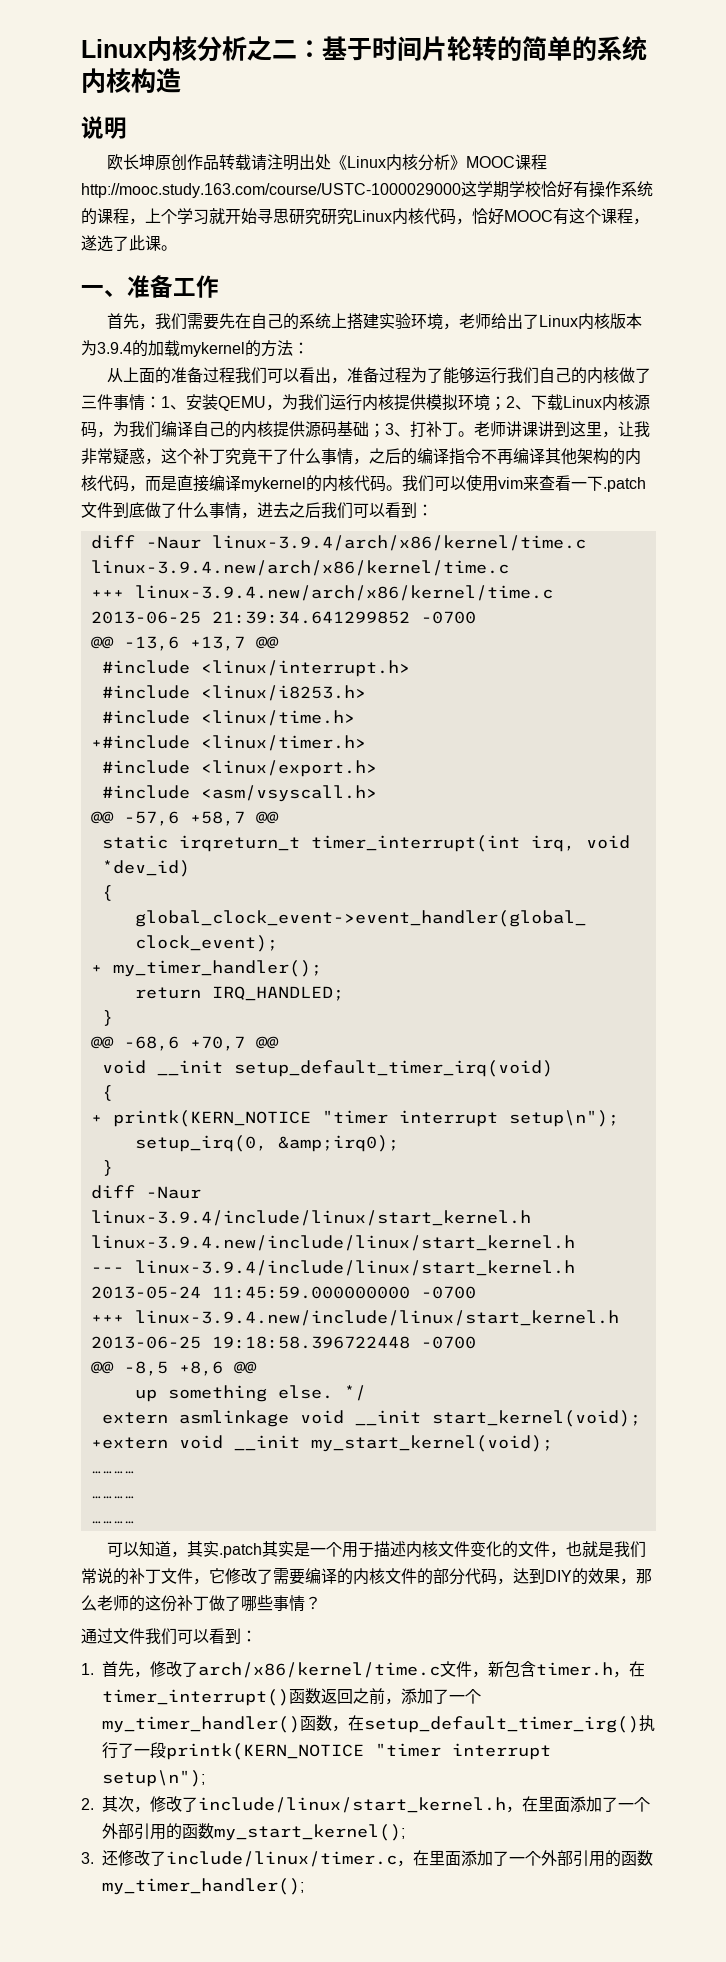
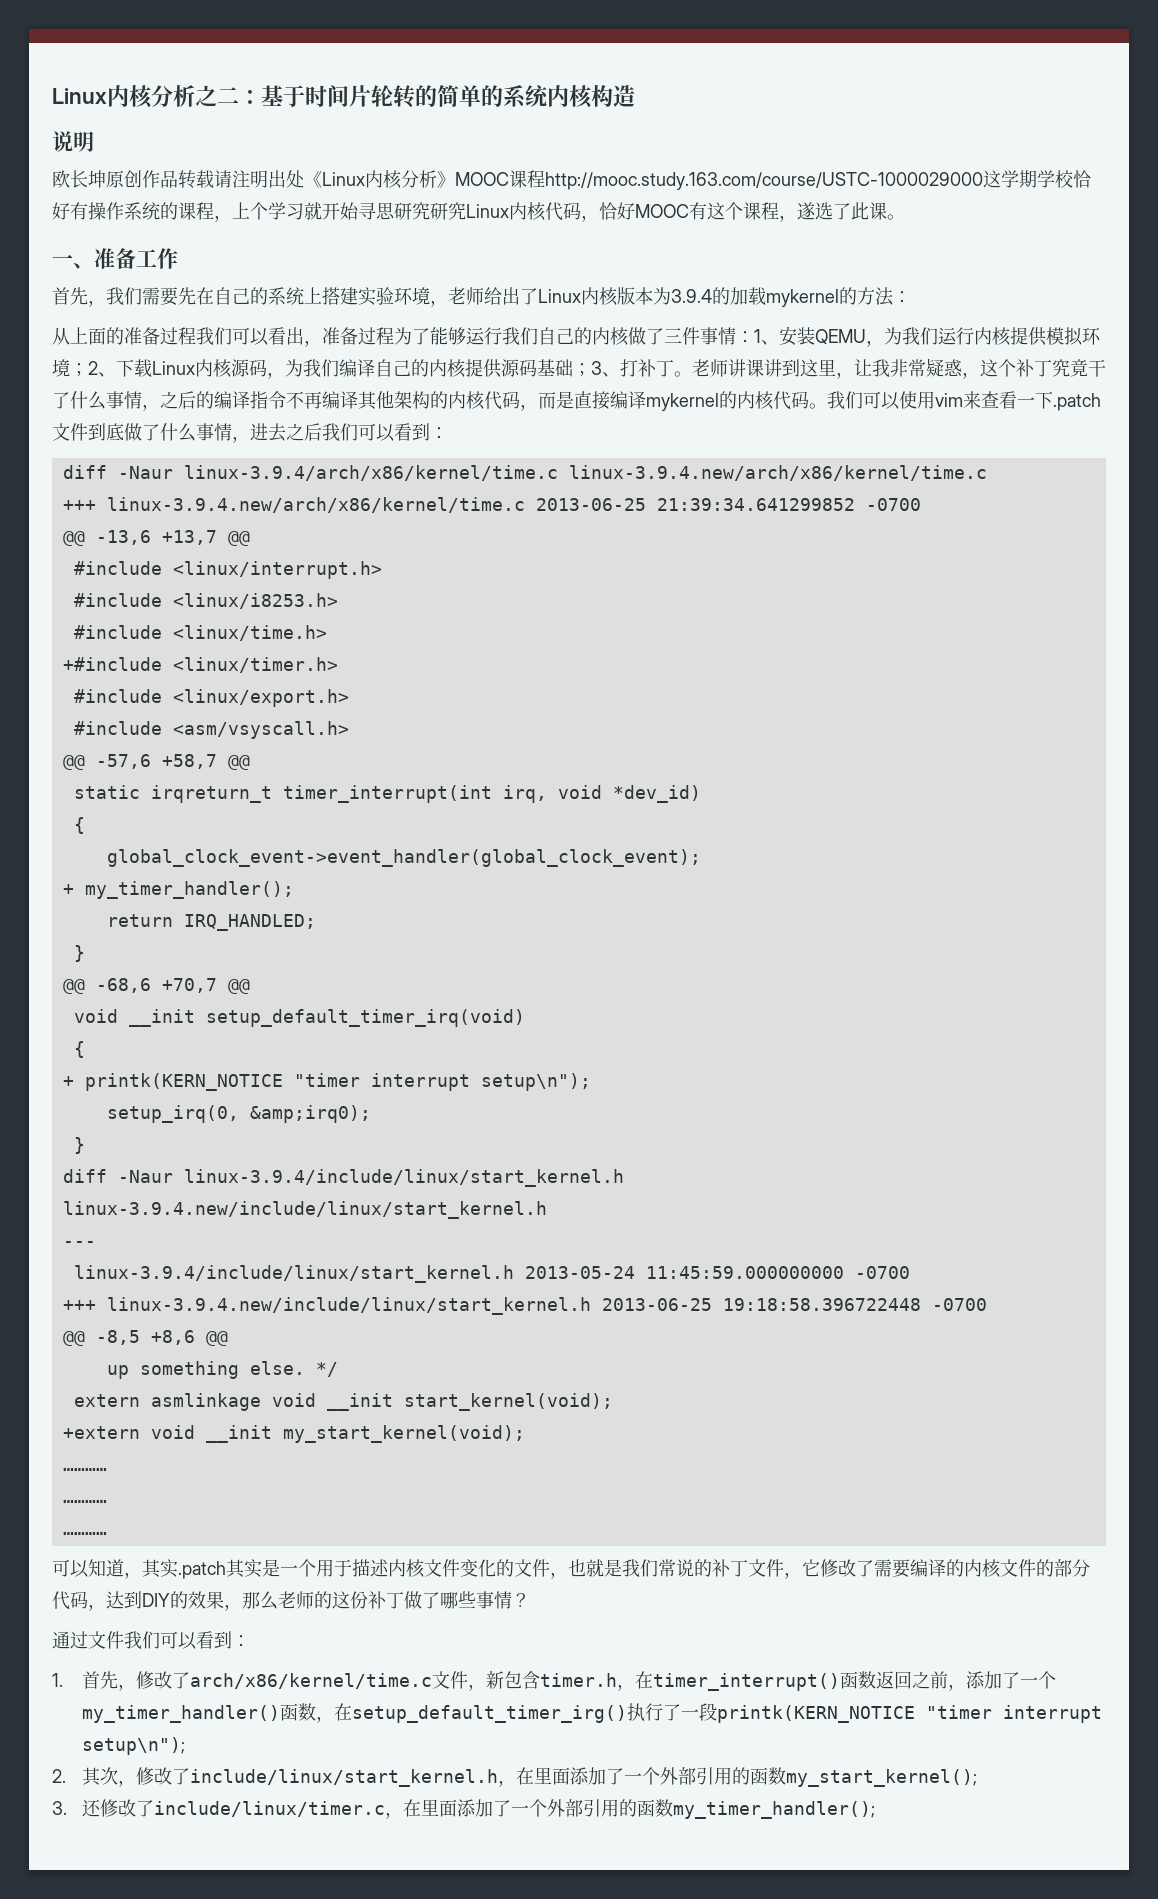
(124, 1270) none -> (96, 1244) //

